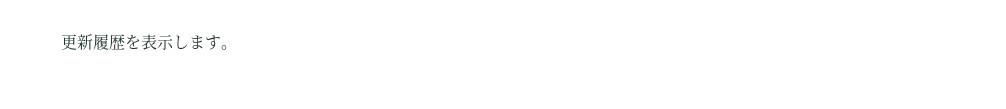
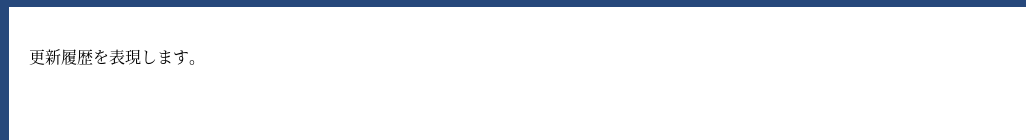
[157,34,174,50] 示 -> [125,49,141,65] 現

